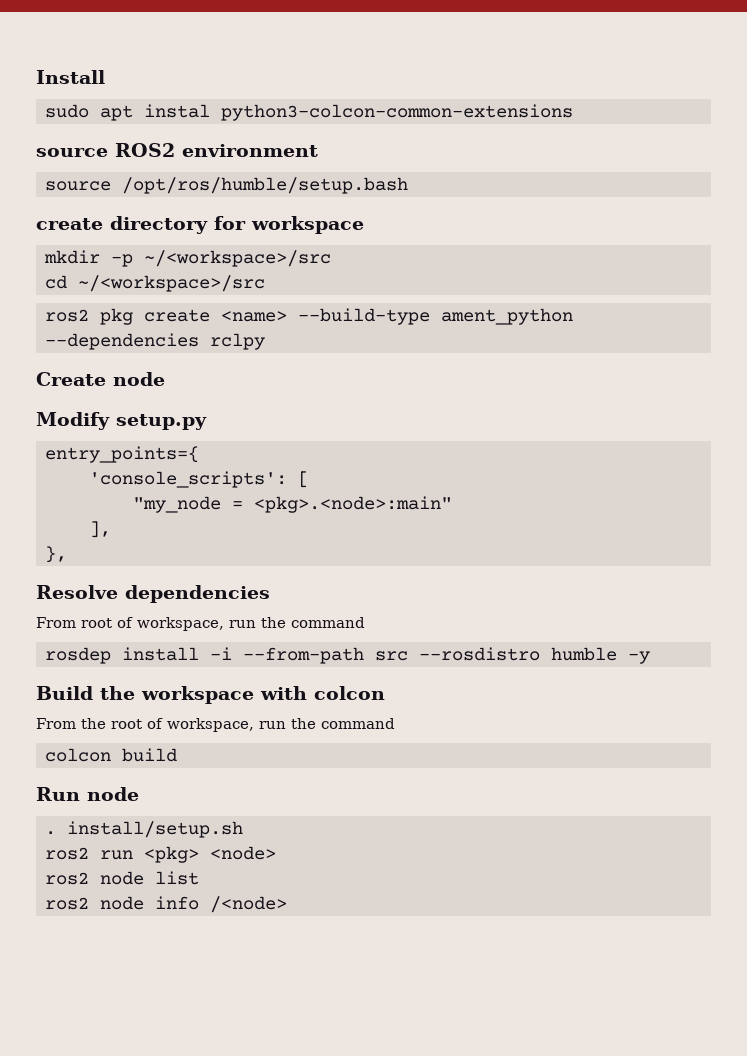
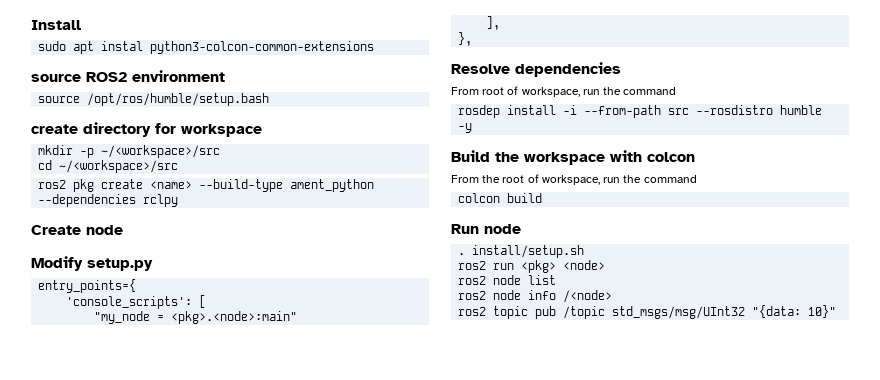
(287, 904) none -> [458,305,837,319] // ros2 topic pub /topic std_msgs/msg/UInt32 "{data: 10}"

